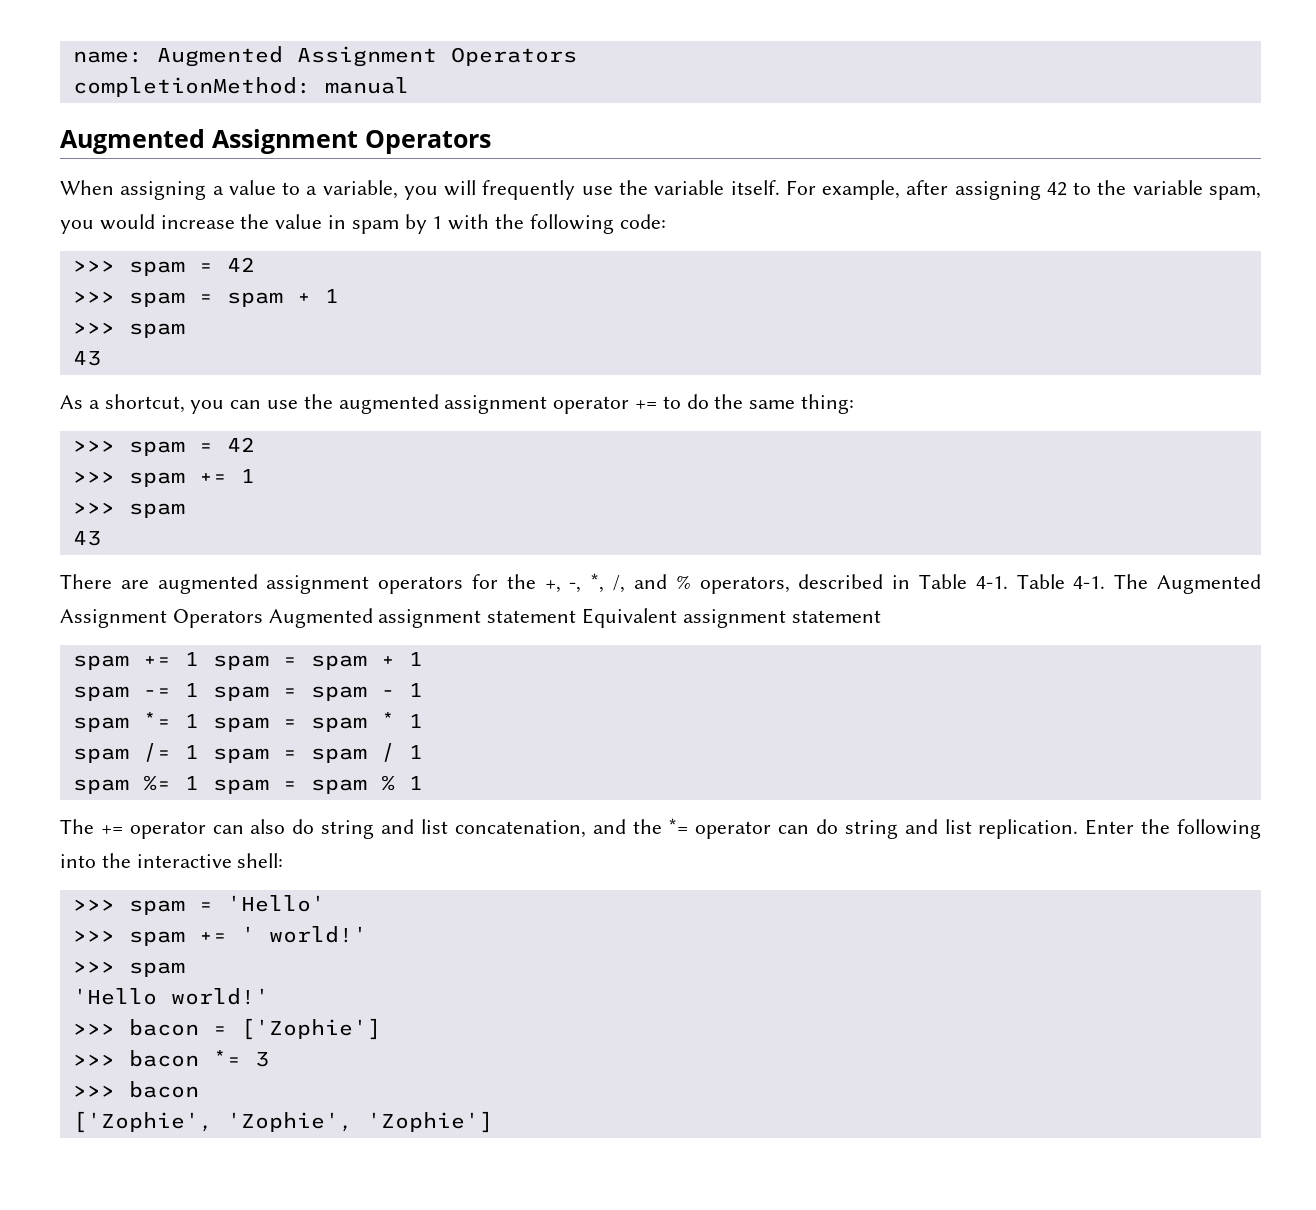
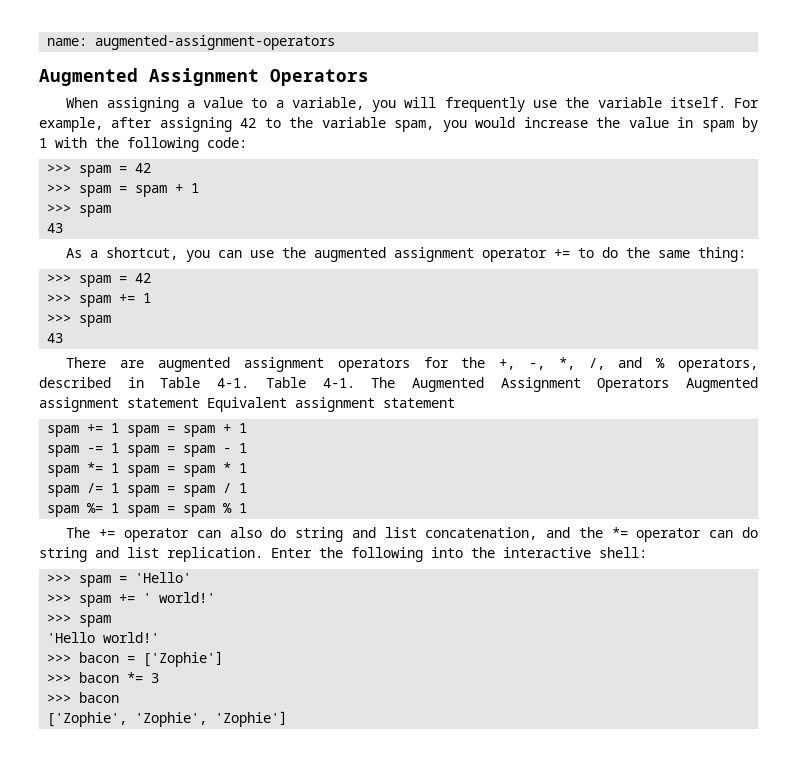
[156,46,577,67] [72,77,409,97] Augmented Assignment Operators // completionMethod: manual -> [95,35,336,50] augmented-assignment-operators

